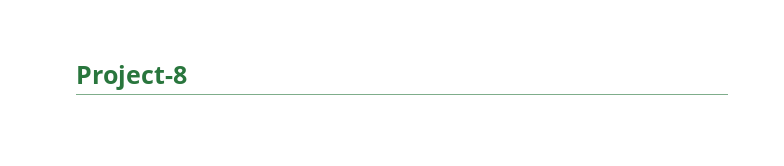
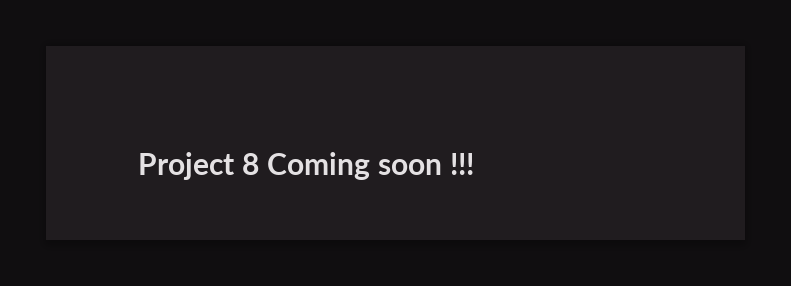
[76,65,187,90] Project-8 -> [138,152,474,180] Project 8 Coming soon !!!

